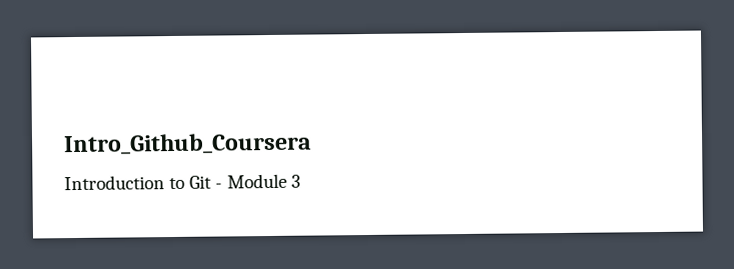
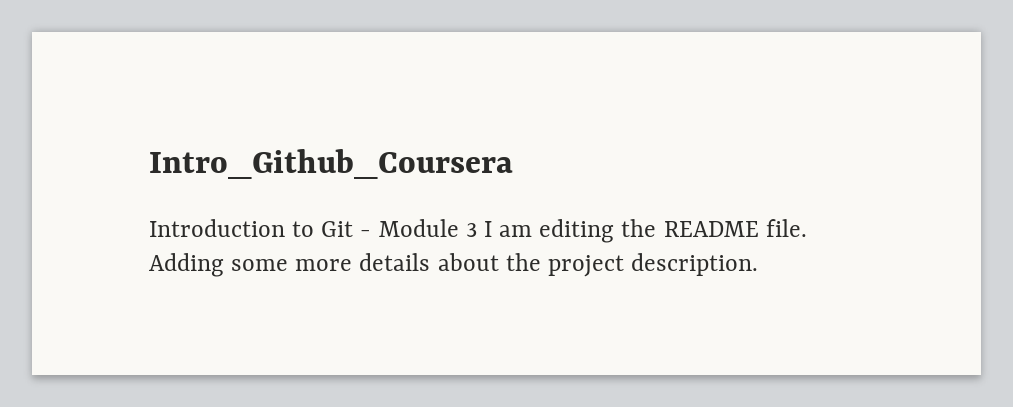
(301, 181) none -> [483,219,807,243] [149,253,759,277] I am editing the README file. Adding some more details about the project description.

